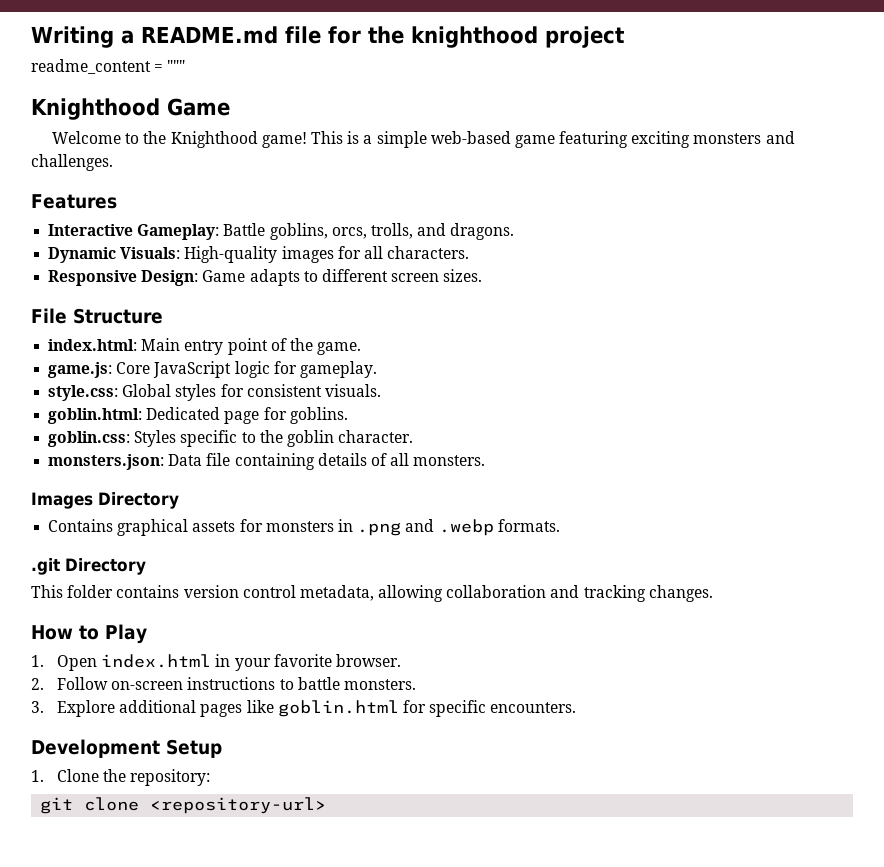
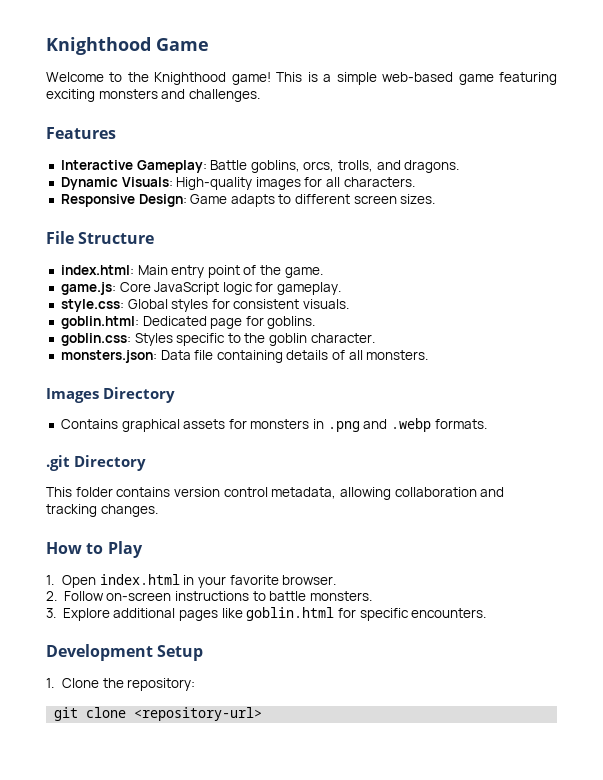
[31,26,625,48] [31,59,186,74] Writing a README.md file for the knighthood project // readme_content = """ // -> (46, 46) none

